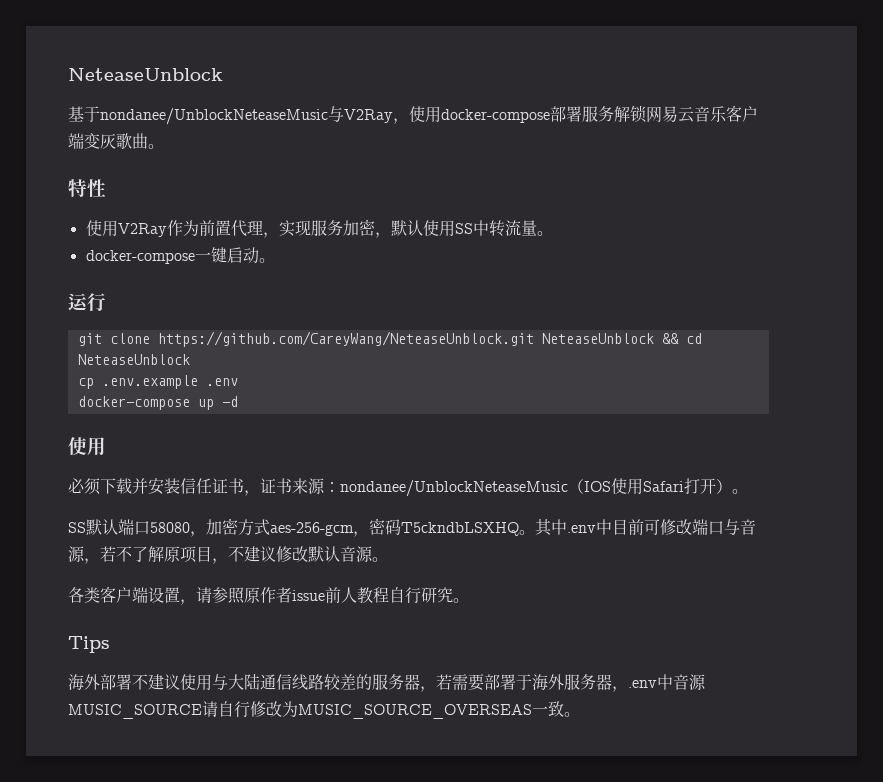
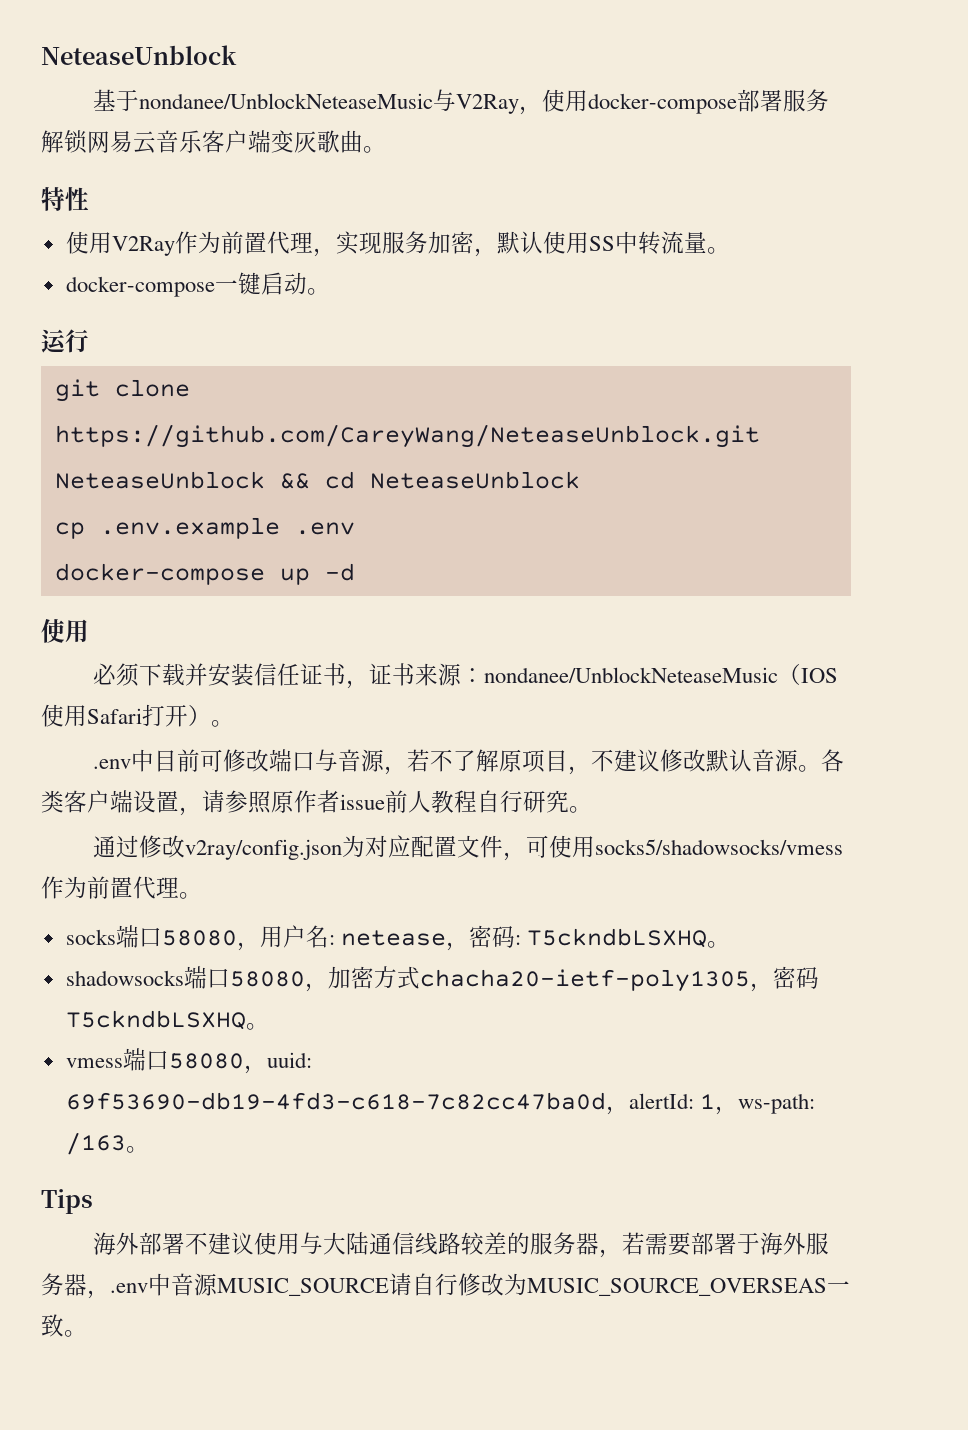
[68,518,567,537] SS默认端口58080，加密方式aes-256-gcm，密码T5ckndbLSXHQ。其中 -> (234, 723) none
(388, 559) // -> (822, 768) none
(469, 600) none -> [93,835,844,861] [41,876,202,899] [65,925,730,951] [65,966,819,992] [65,1010,269,1030] [65,1048,312,1074] [65,1092,815,1115] [65,1132,149,1155] // 通过修改v2ray/config.json为对应配置文件，可使用socks5/shadowsocks/vmess作为前置代理。 // socks端口58080，用户名: netease，密码: T5ckndbLSXHQ。 // shadowsocks端口58080，加密方式chacha20-ietf-poly1305，密码T5ckndbLSXHQ。 // vmess端口58080，uuid: 69f53690-db19-4fd3-c618-7c82cc47ba0d，alertId: 1，ws-path: /163。

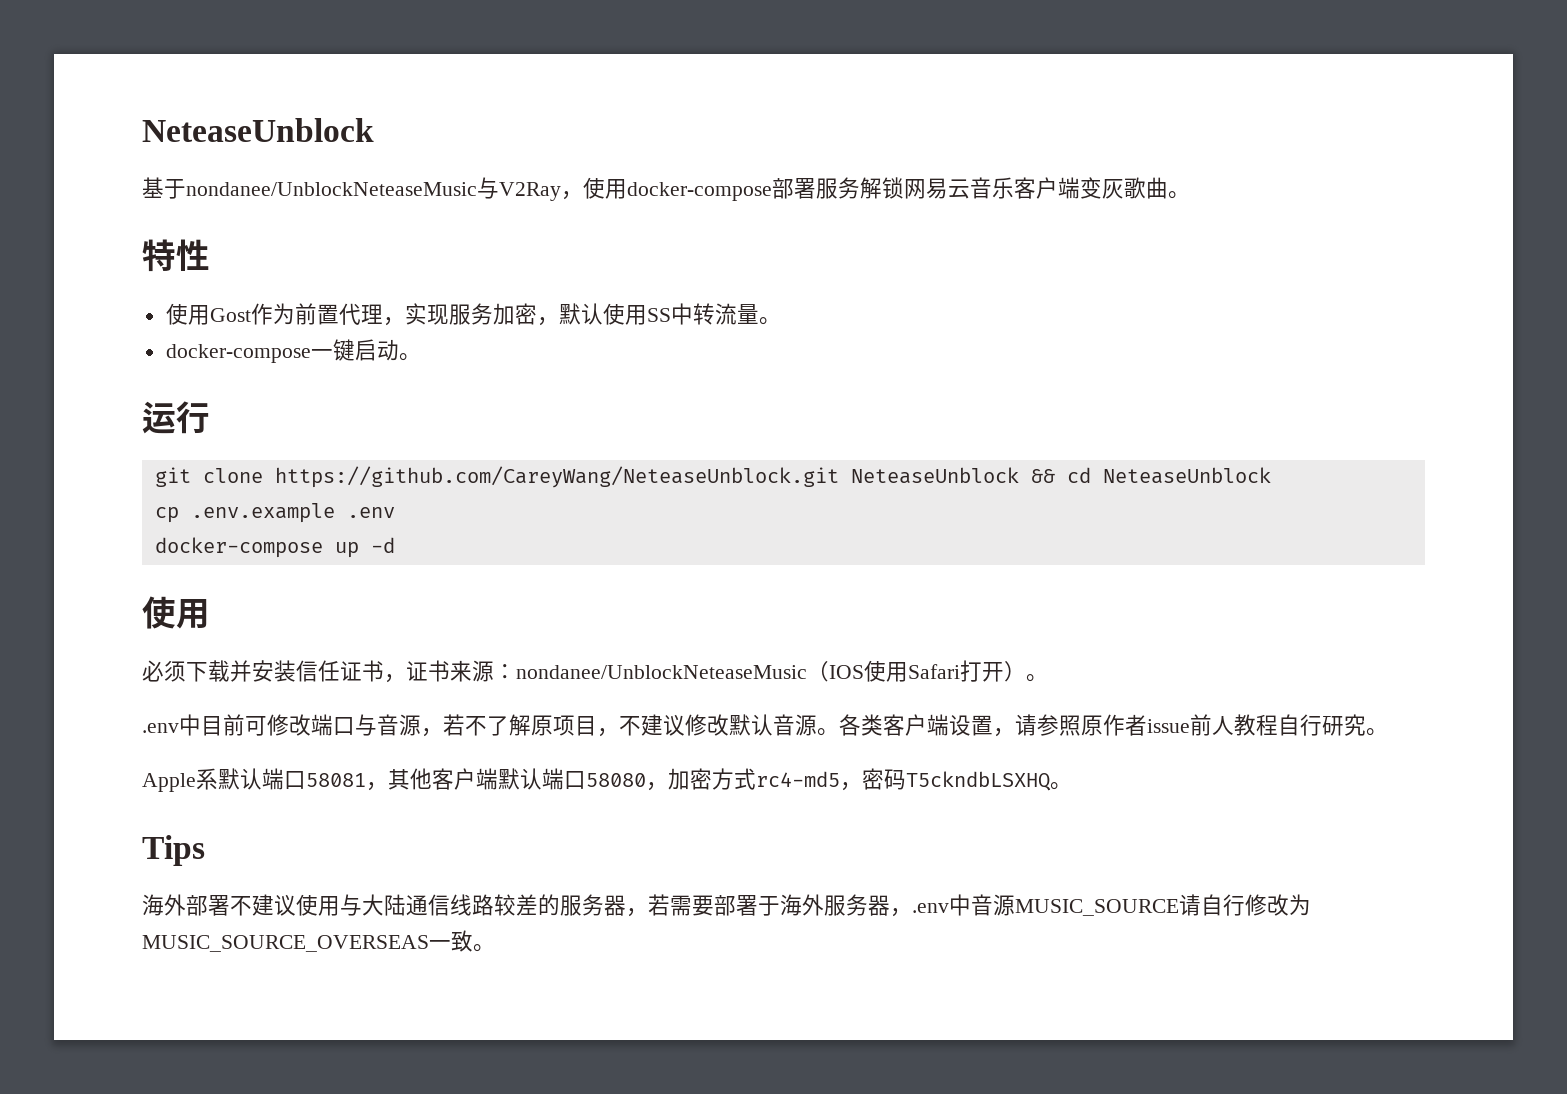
[111,236,175,256] V2Ray -> [209,308,251,322] Gost
[93,835,844,861] [41,876,202,899] [65,925,730,951] [65,970,184,986] 通过修改v2ray/config.json为对应配置文件，可使用socks5/shadowsocks/vmess作为前置代理。 // socks端口58080，用户名: netease，密码: T5ckndbLSXHQ。 // shadowsocks -> [142,768,542,792] Apple系默认端口58081，其他客户端默认
[419,969,750,992] chacha20-ietf-poly1305 -> [756,771,840,787] rc4-md5
[65,1048,312,1074] [65,1092,815,1115] [65,1132,149,1155] // vmess端口58080，uuid: 69f53690-db19-4fd3-c618-7c82cc47ba0d，alertId: 1，ws-path: /163。 -> (1072, 786) none

